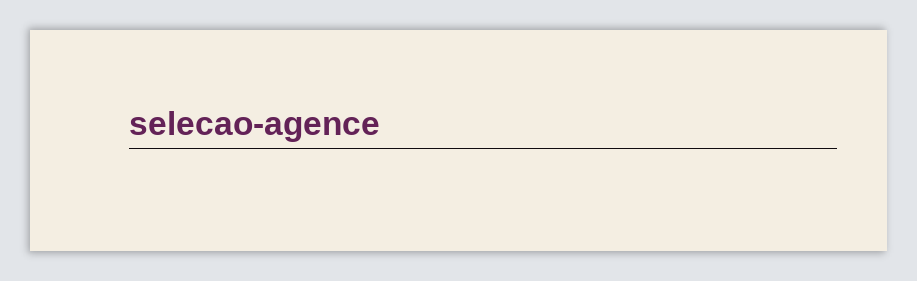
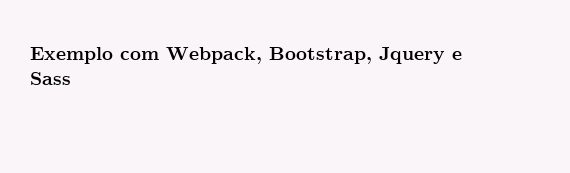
[129,111,380,142] selecao-agence -> [30,47,462,64] [30,72,71,85] Exemplo com Webpack, Bootstrap, Jquery e Sass

